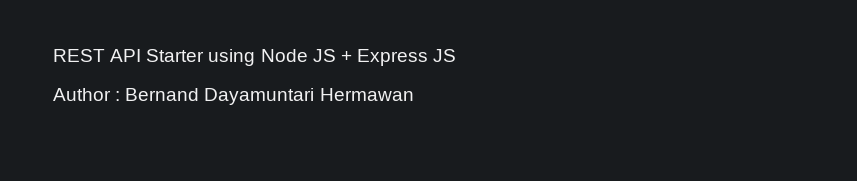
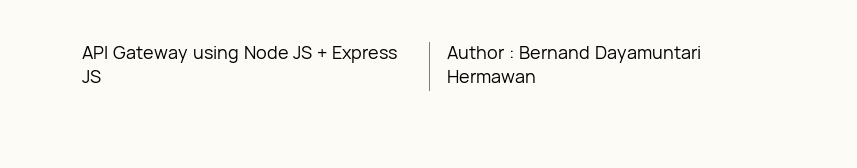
[53,49,205,62] REST API Starter -> [82,46,188,63] API Gateway

